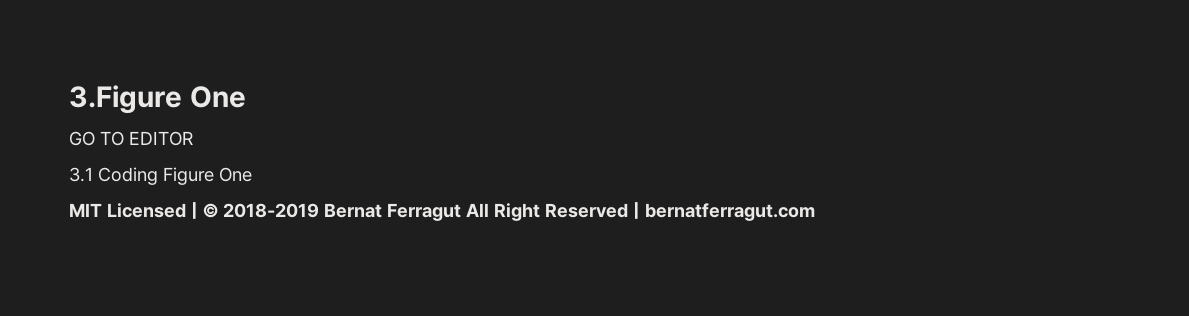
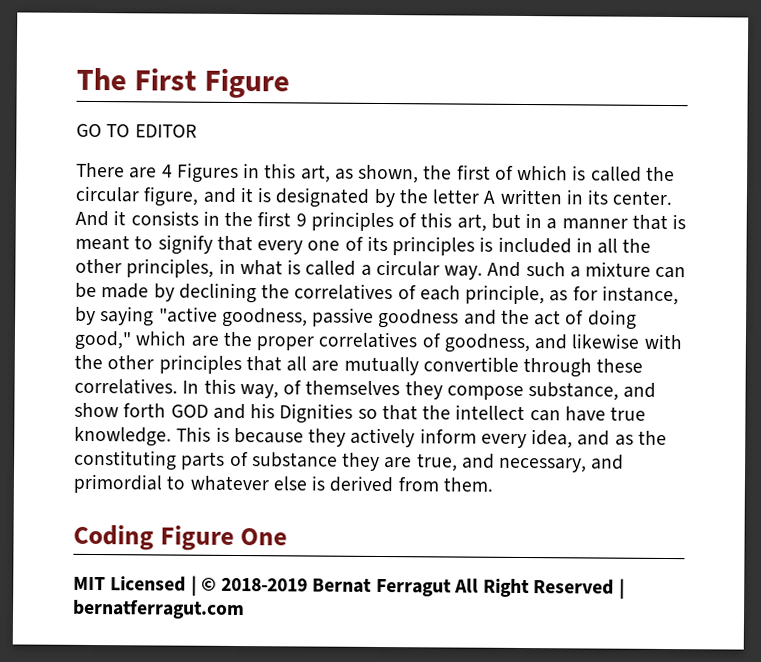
[69,85,246,114] 3.Figure One -> [76,67,291,99] The First Figure
[69,167,93,182] 3.1 -> [76,162,675,184] [75,185,673,208] [75,210,687,232] [75,234,652,256] [75,258,687,280] [75,282,679,306] [75,306,637,330] [74,330,682,354] [74,354,644,378] [74,377,657,401] [74,402,647,424] [74,426,667,449] [74,449,625,473] [73,473,493,494] There are 4 Figures in this art, as shown, the first of which is called the circular figure, and it is designated by the letter A written in its center. And it consists in the first 9 principles of this art, but in a manner that is meant to signify that every one of its principles is included in all the other principles, in what is called a circular way. And such a mixture can be made by declining the correlatives of each principle, as for instance, by saying "active goodness, passive goodness and the act of doing good," which are the proper correlatives of goodness, and likewise with the other principles that all are mutually convertible through these correlatives. In this way, of themselves they compose substance, and show forth GOD and his Dignities so that the intellect can have true knowledge. This is because they actively inform every idea, and as the constituting parts of substance they are true, and necessary, and primordial to whatever else is derived from them. //

